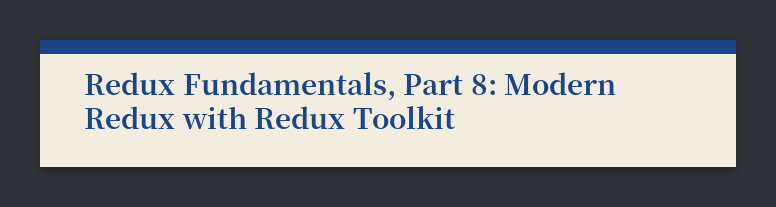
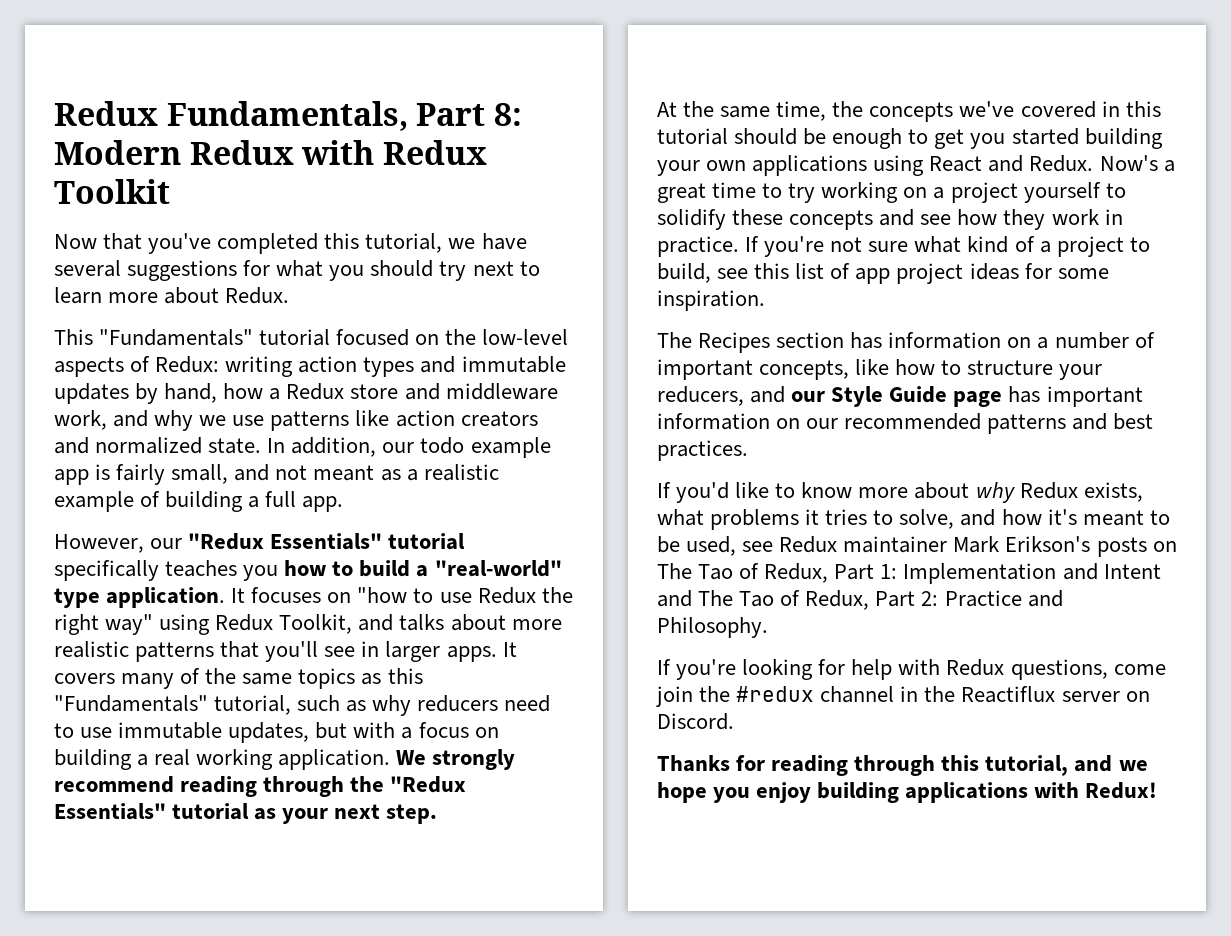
(455, 117) none -> [54,233,527,254] [54,260,540,281] [54,287,290,304] [54,329,569,346] [54,356,566,377] [54,383,558,404] [54,410,538,431] [54,437,551,458] [54,464,499,485] [54,491,344,512] [54,533,466,553] [54,560,562,581] [54,587,573,608] [54,614,562,635] [54,641,517,662] [54,668,423,689] [54,695,551,716] [54,722,499,743] [54,749,516,770] [54,776,467,797] [54,803,438,824] [657,101,1161,122] [657,128,1163,149] [657,155,1175,176] [657,182,1126,203] [657,209,1123,230] [657,236,1150,257] [657,263,1109,284] [657,290,765,311] [657,332,1155,353] [657,359,1103,380] [657,386,1143,407] [657,413,1154,434] [657,440,748,461] [657,482,1143,503] [657,509,1170,530] [657,536,1177,557] [657,563,1161,584] [657,590,1063,610] [657,617,768,638] [657,659,1166,680] [656,686,1150,707] [657,713,734,730] [657,755,1148,776] [657,782,1158,803] // Now that you've completed this tutorial, we have several suggestions for what you should try next to learn more about Redux. // This "Fundamentals" tutorial focused on the low-level aspects of Redux: writing action types and immutable updates by hand, how a Redux store and middleware work, and why we use patterns like action creators and normalized state. In addition, our todo example app is fairly small, and not meant as a realistic example of building a full app. // However, our "Redux Essentials" tutorial specifically teaches you how to build a "real-world" type application. It focuses on "how to use Redux the right way" using Redux Toolkit, and talks about more realistic patterns that you'll see in larger apps. It covers many of the same topics as this "Fundamentals" tutorial, such as why reducers need to use immutable updates, but with a focus on building a real working application. We strongly recommend reading through the "Redux Essentials" tutorial as your next step. // At the same time, the concepts we've covered in this tutorial should be enough to get you started building your own applications using React and Redux. Now's a great time to try working on a project yourself to solidify these concepts and see how they work in practice. If you're not sure what kind of a project to build, see this list of app project ideas for some inspiration. // The Recipes section has information on a number of important concepts, like how to structure your reducers, and our Style Guide page has important information on our recommended patterns and best practices. // If you'd like to know more about why Redux exists, what problems it tries to solve, and how it's meant to be used, see Redux maintainer Mark Erikson's posts on The Tao of Redux, Part 1: Implementation and Intent and The Tao of Redux, Part 2: Practice and Philosophy. // If you're looking for help with Redux questions, come join the #redux channel in the Reactiflux server on Discord. // Thanks for reading through this tutorial, and we hope you enjoy building applications with Redux!

